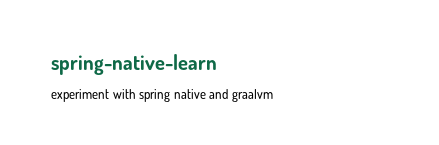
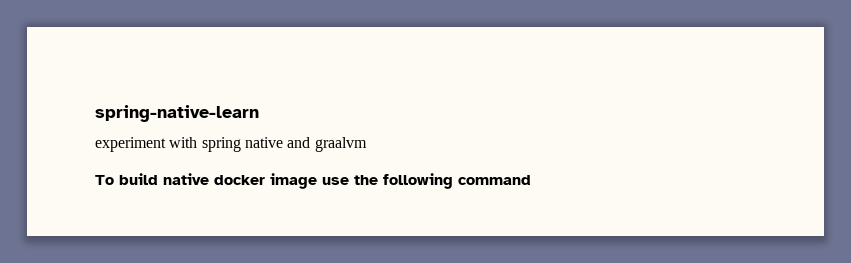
(273, 95) none -> [95,173,531,189] // To build native docker image use the following command

